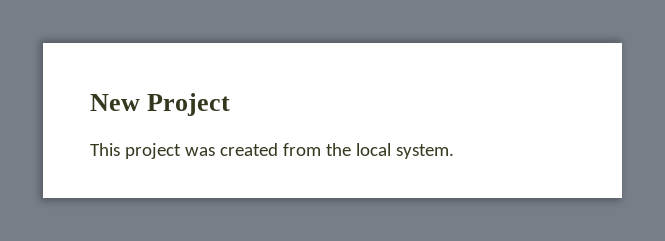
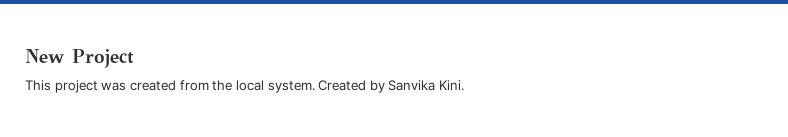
(454, 151) none -> [318,80,465,93] Created by Sanvika Kini.

